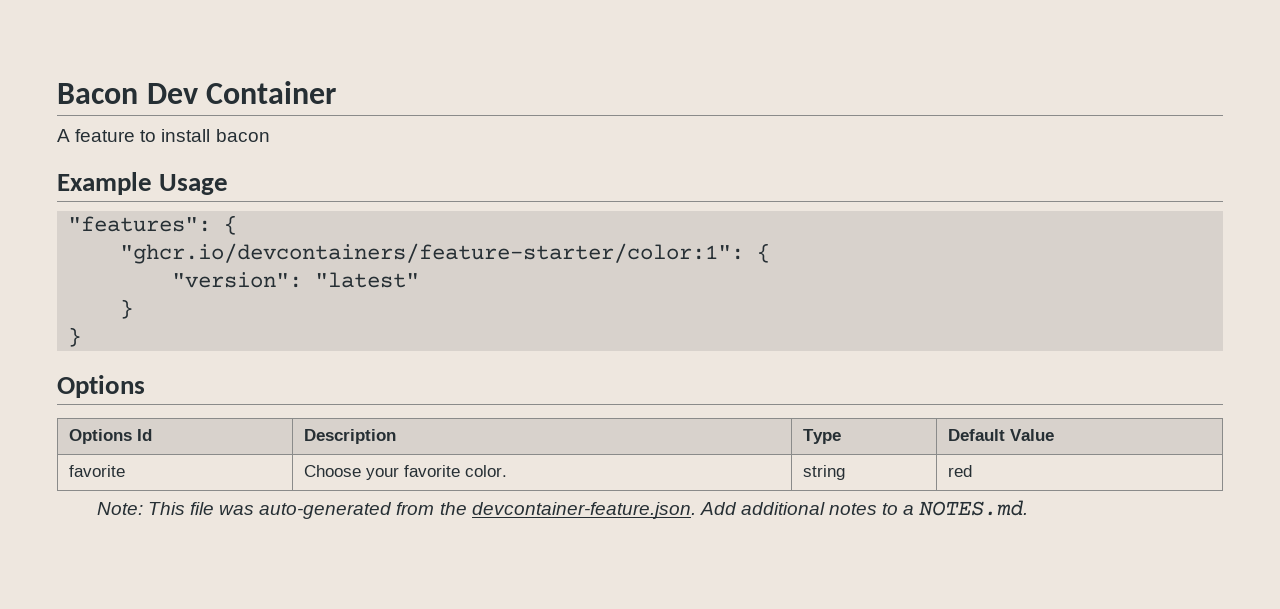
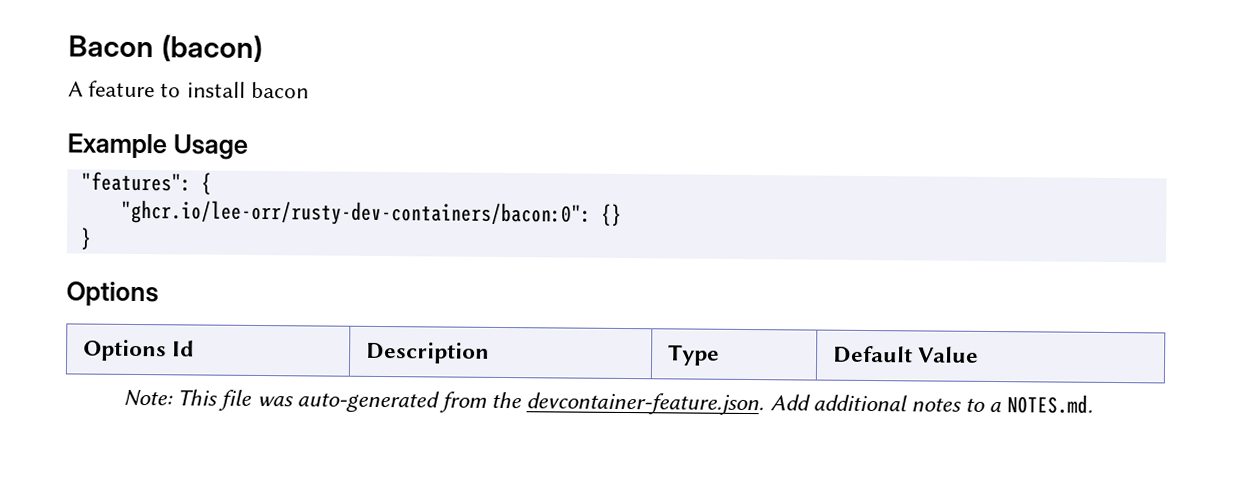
[146,81,337,104] Dev Container -> [160,34,263,63] (bacon)
[120,243,771,264] [172,272,420,288] [120,299,134,319] "ghcr.io/devcontainers/feature-starter/color:1": { // "version": "latest" // } -> [120,199,622,227] "ghcr.io/lee-orr/rusty-dev-containers/bacon:0": {}
[68,465,125,477] [303,465,507,480] [802,465,845,480] [947,465,972,477] // favorite | Choose your favorite color. | string | red -> (980, 354) none

